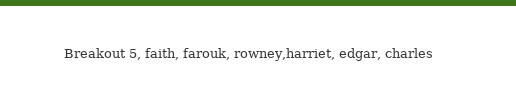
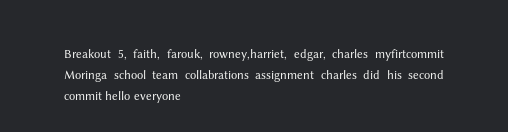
(433, 53) none -> [375,49,444,61] [64,70,444,82] [64,91,181,103] myfirtcommit Moringa school team collabrations assignment charles did his second commit hello everyone

